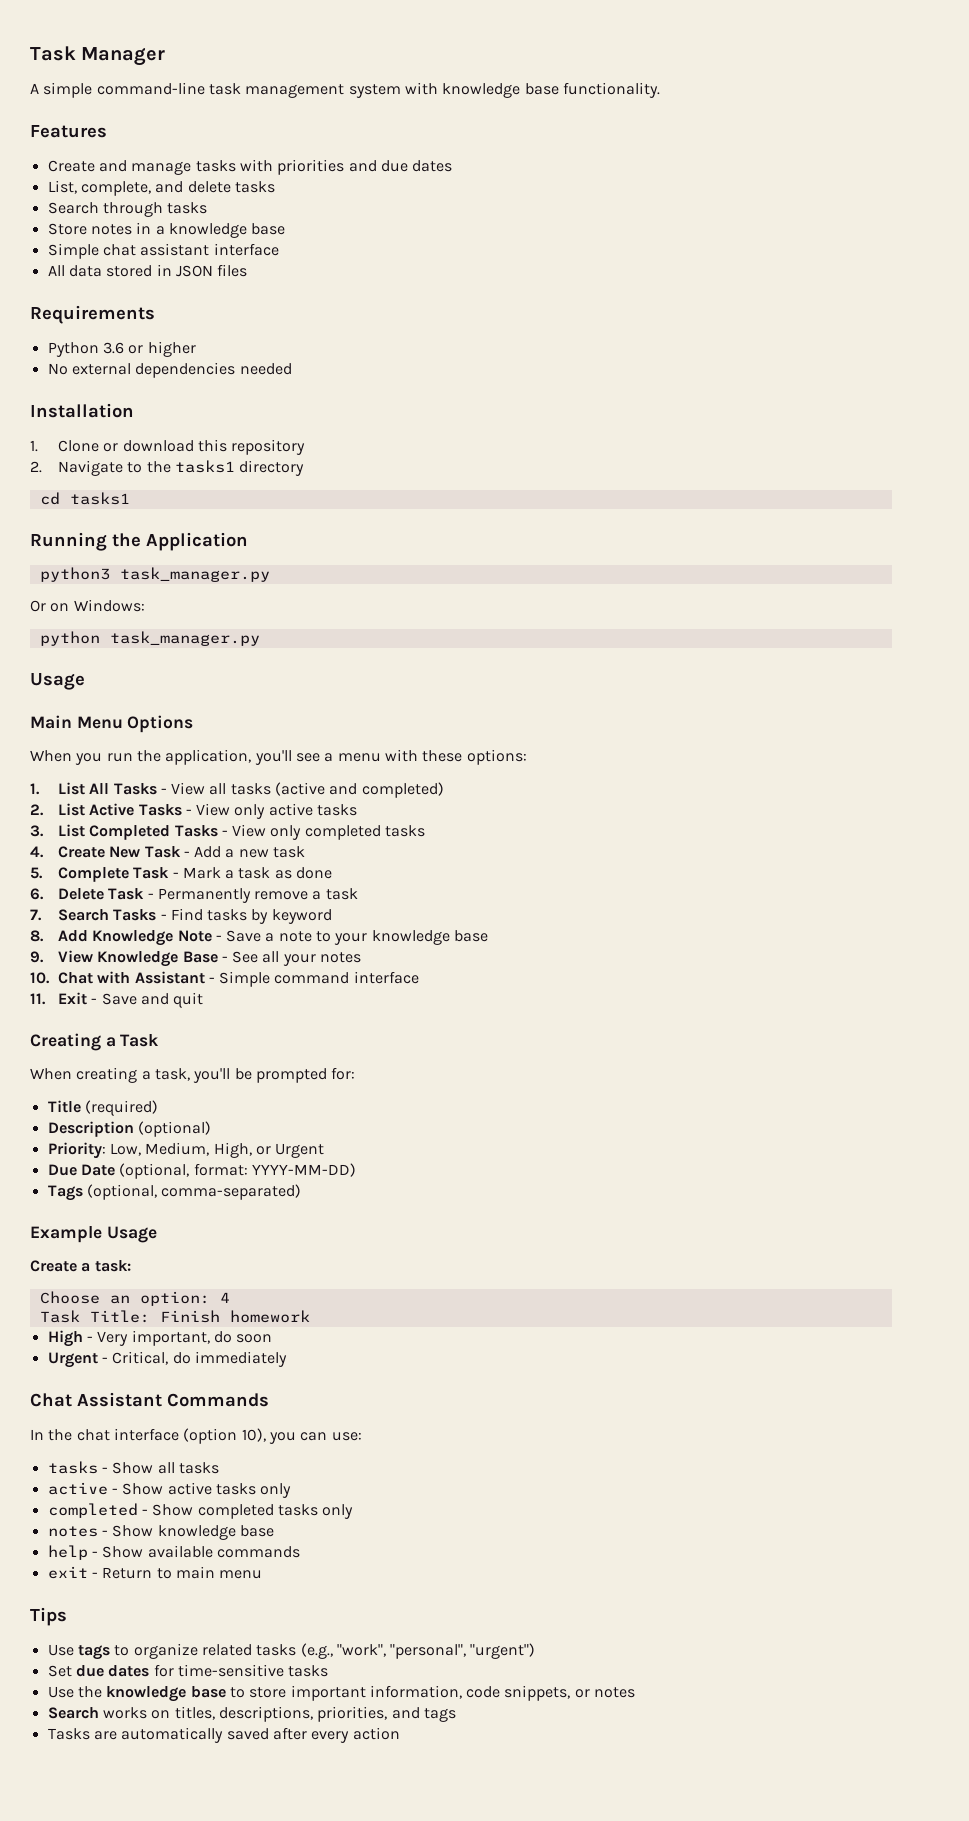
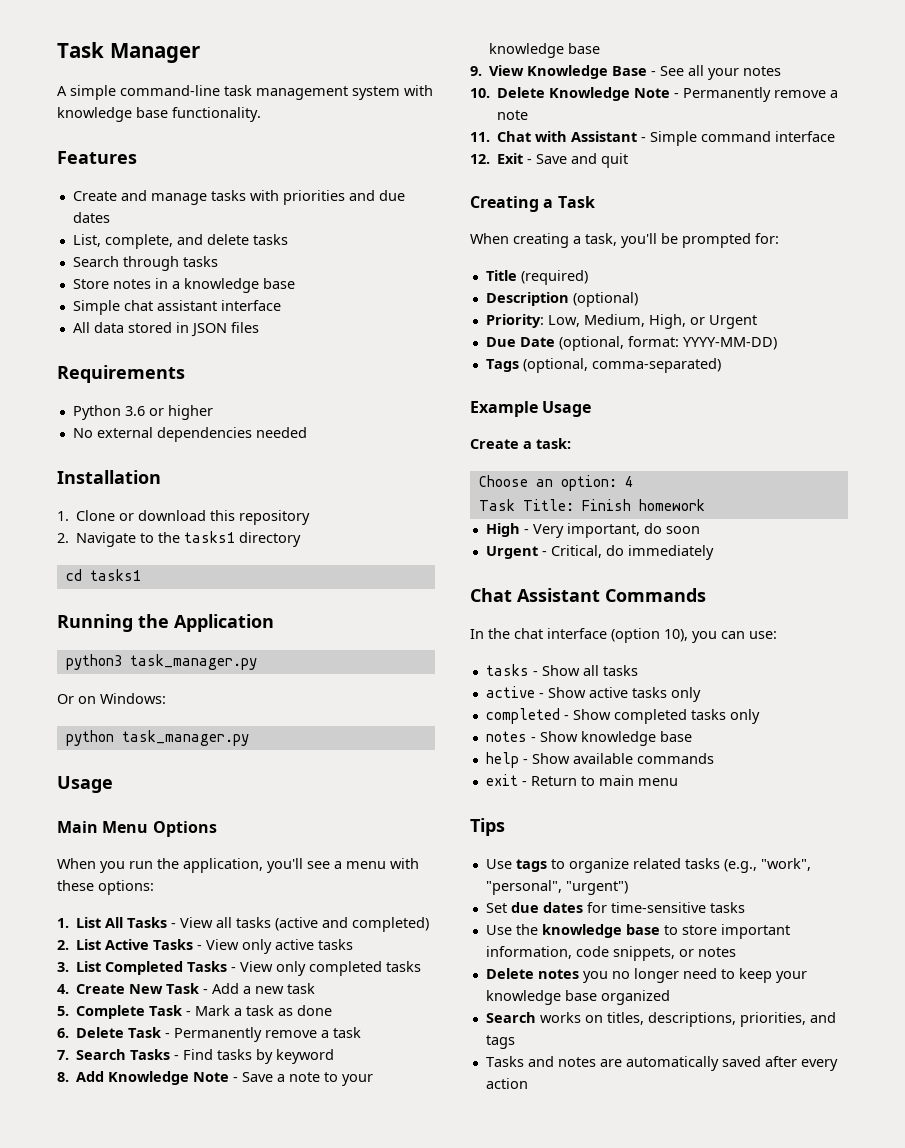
(50, 978) none -> [497,87,839,102] [497,110,529,120] [470,132,490,142] Delete Knowledge Note - Permanently remove a note // 11.
[30,993,46,1005] 11. -> [470,154,490,164] 12.
(636, 1692) none -> [485,968,807,983] [485,990,670,1005] // Delete notes you no longer need to keep your knowledge base organized
(90, 1734) none -> [527,1056,596,1067] and notes

